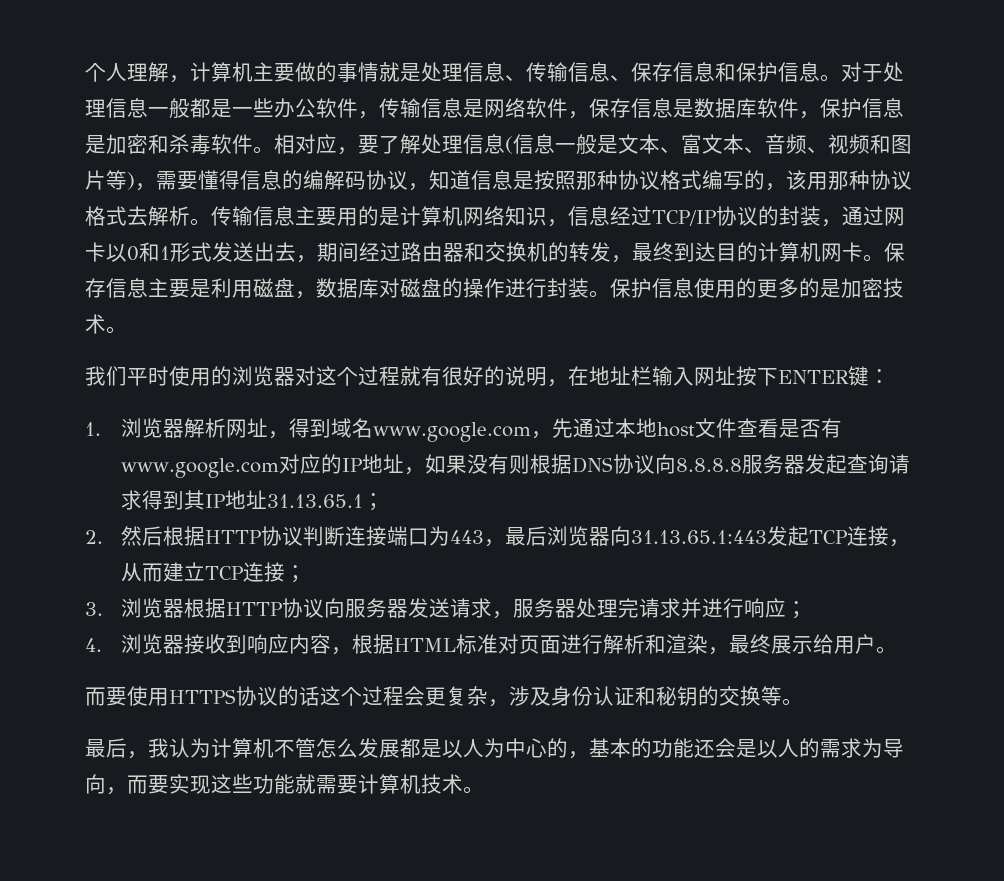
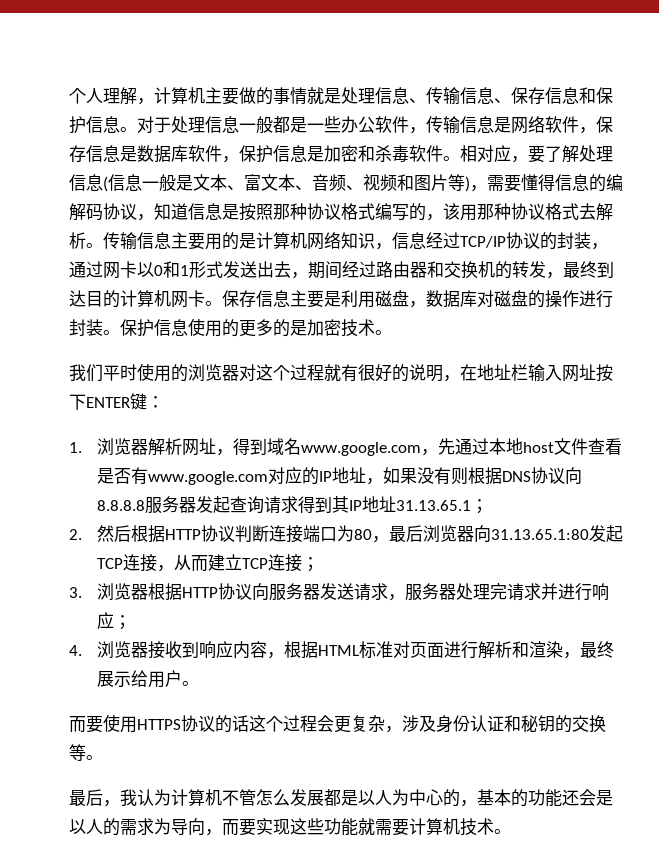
[450,530,485,544] 443 -> [353,529,372,540] 80
[631,530,768,544] 31.13.65.1:443 -> [490,529,589,540] 31.13.65.1:80

